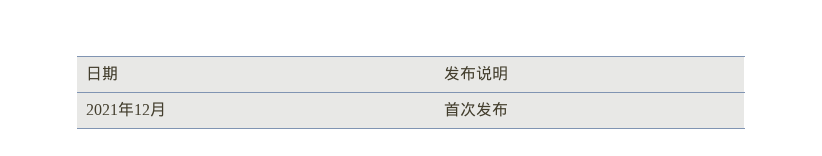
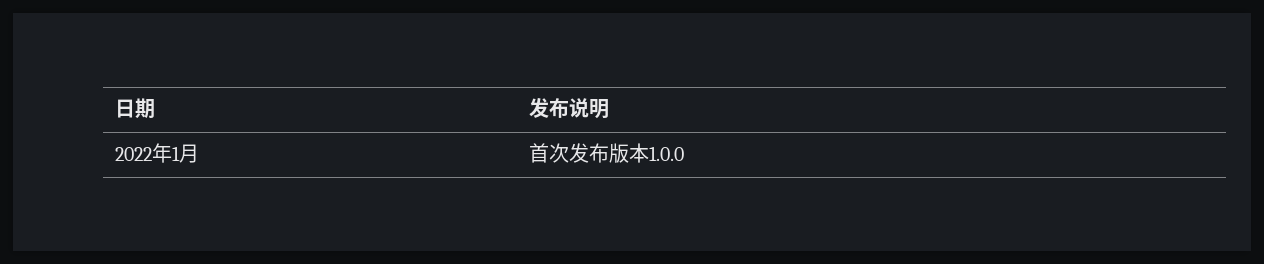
[85,101,150,117] 2021年12 -> [115,143,181,163] 2022年1
(508, 109) none -> [609,143,685,163] 版本1.0.0

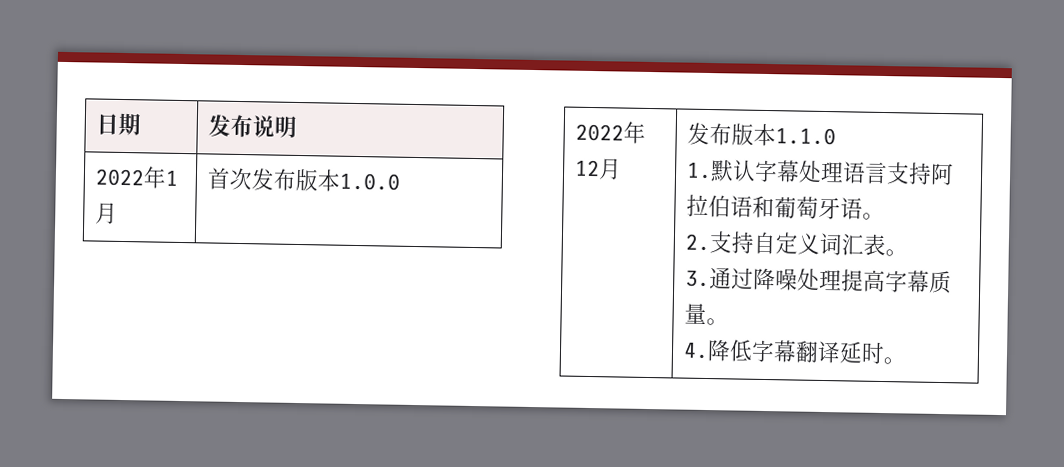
(685, 153) none -> [574,121,646,144] [573,158,622,180] [686,122,836,147] [685,159,954,186] [685,194,885,221] [684,231,908,257] [684,267,952,294] [683,302,729,326] [682,339,906,365] // 2022年12月 | 发布版本1.1.0 // 1.默认字幕处理语言支持阿拉伯语和葡萄牙语。 // 2.支持自定义词汇表。 // 3.通过降噪处理提高字幕质量。 // 4.降低字幕翻译延时。

